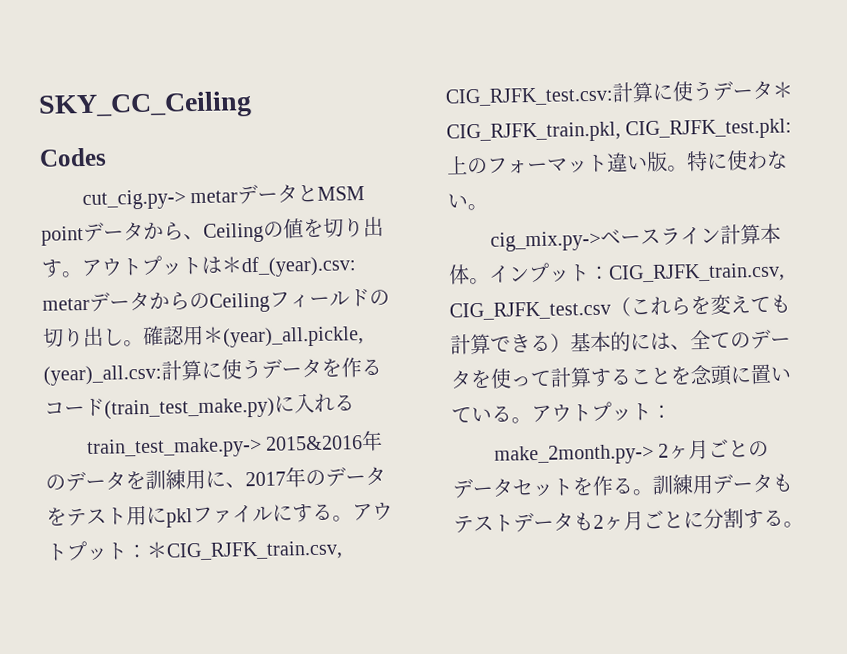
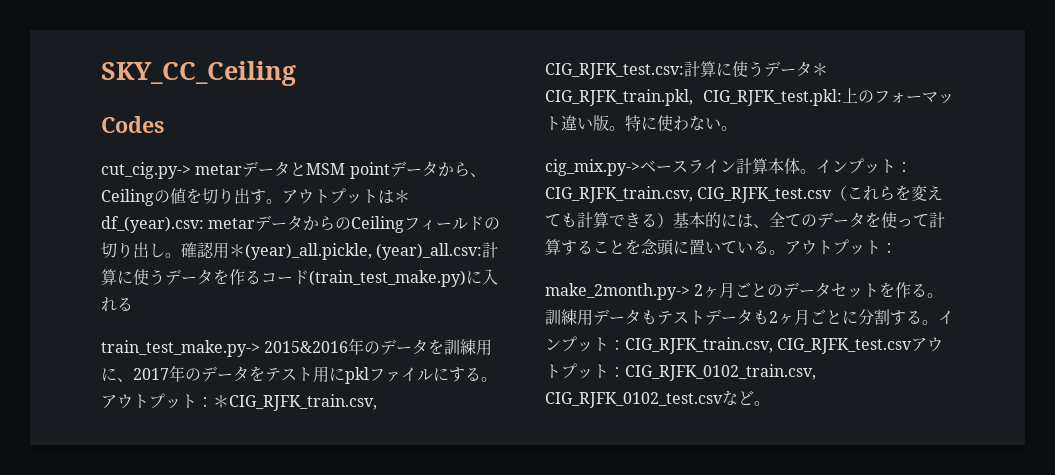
(804, 524) none -> [938,310,954,325] [545,336,944,354] [545,363,816,381] [545,390,770,408] インプット：CIG_RJFK_train.csv, CIG_RJFK_test.csvアウトプット：CIG_RJFK_0102_train.csv, CIG_RJFK_0102_test.csvなど。

